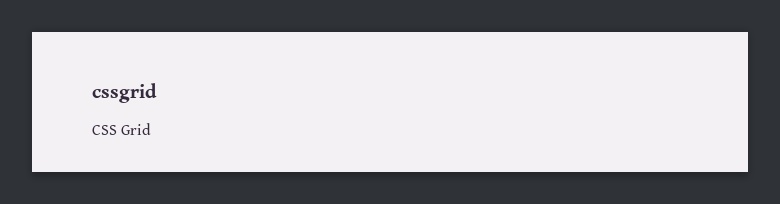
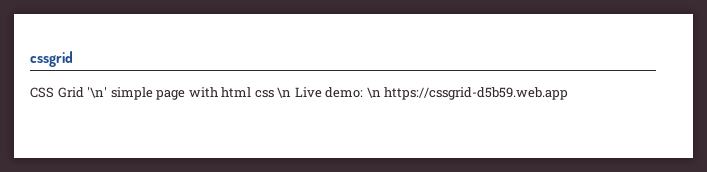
(152, 129) none -> [87,87,569,100] '\n' simple page with html css \n Live demo: \n https://cssgrid-d5b59.web.app

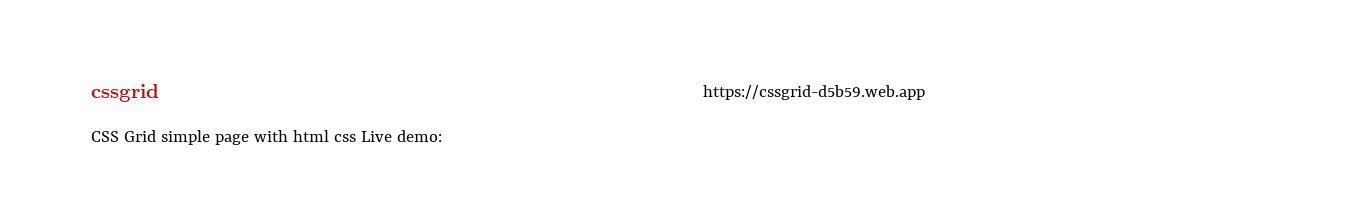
[87,87,108,98] '\n' -> (156, 136) none
[277,87,292,98] \n -> (356, 138) none
[366,87,381,98] \n -> (442, 136) none

